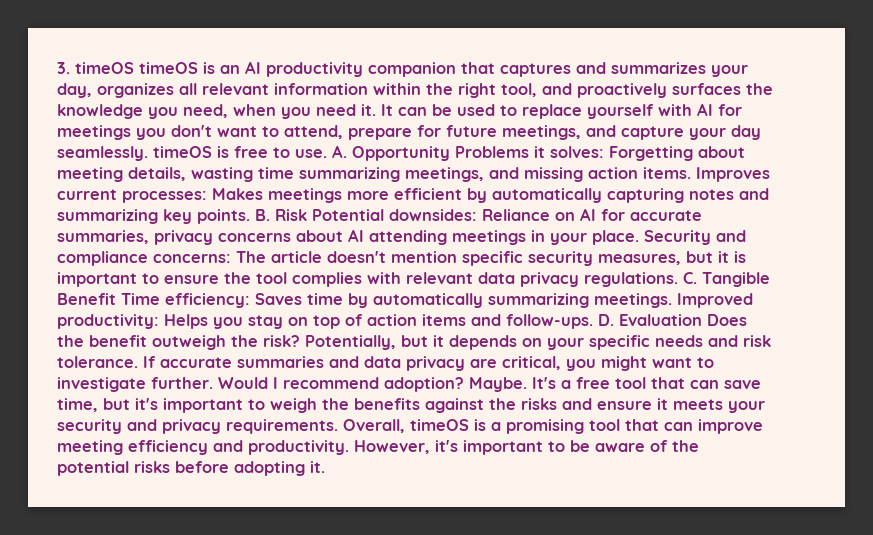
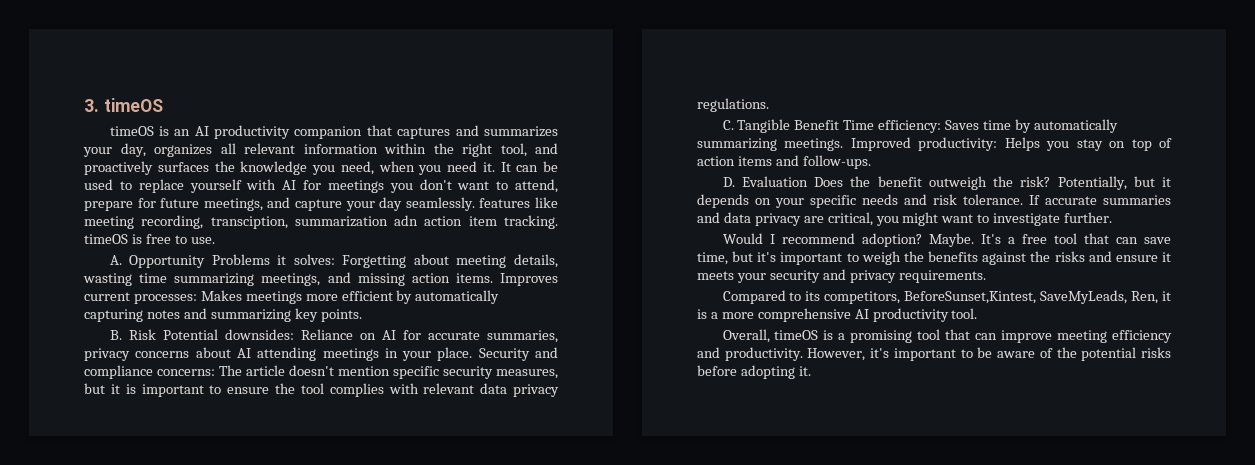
(134, 68) none -> (163, 105) //
(148, 153) none -> [479,197,559,208] [84,215,558,229] features like meeting recording, transciption, summarization adn action item tracking.
(327, 153) none -> (215, 240) //
(250, 216) none -> (362, 315) //
(678, 279) none -> (769, 105) //
(593, 321) none -> (871, 162) //
(213, 383) none -> (1113, 217) //
(338, 426) none -> [722,290,1171,304] [697,308,978,322] // Compared to its competitors, BeforeSunset,Kintest, SaveMyLeads, Ren, it is a more comprehensive AI productivity tool. //

